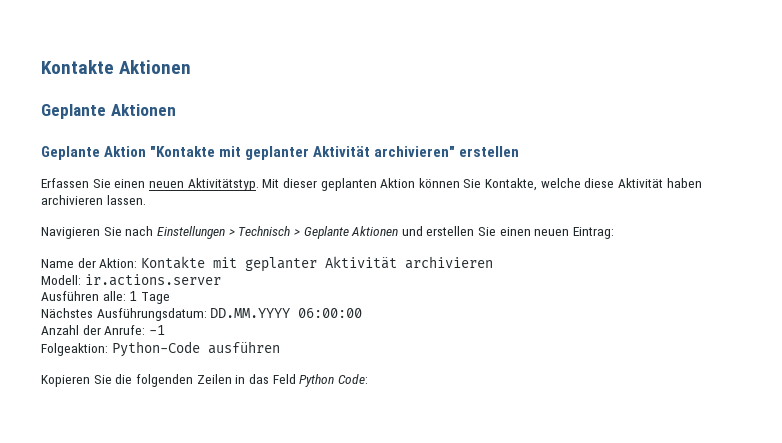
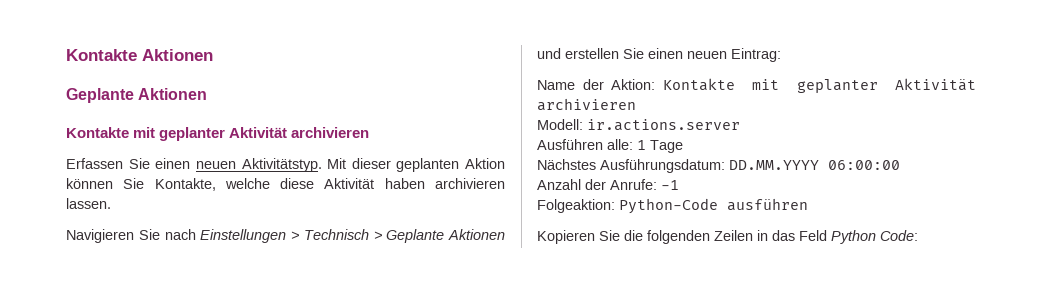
[41,146,520,160] Geplante Aktion "Kontakte mit geplanter Aktivität archivieren" erstellen -> [66,127,370,141] Kontakte mit geplanter Aktivität archivieren

